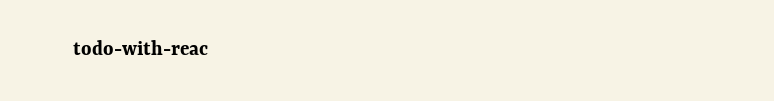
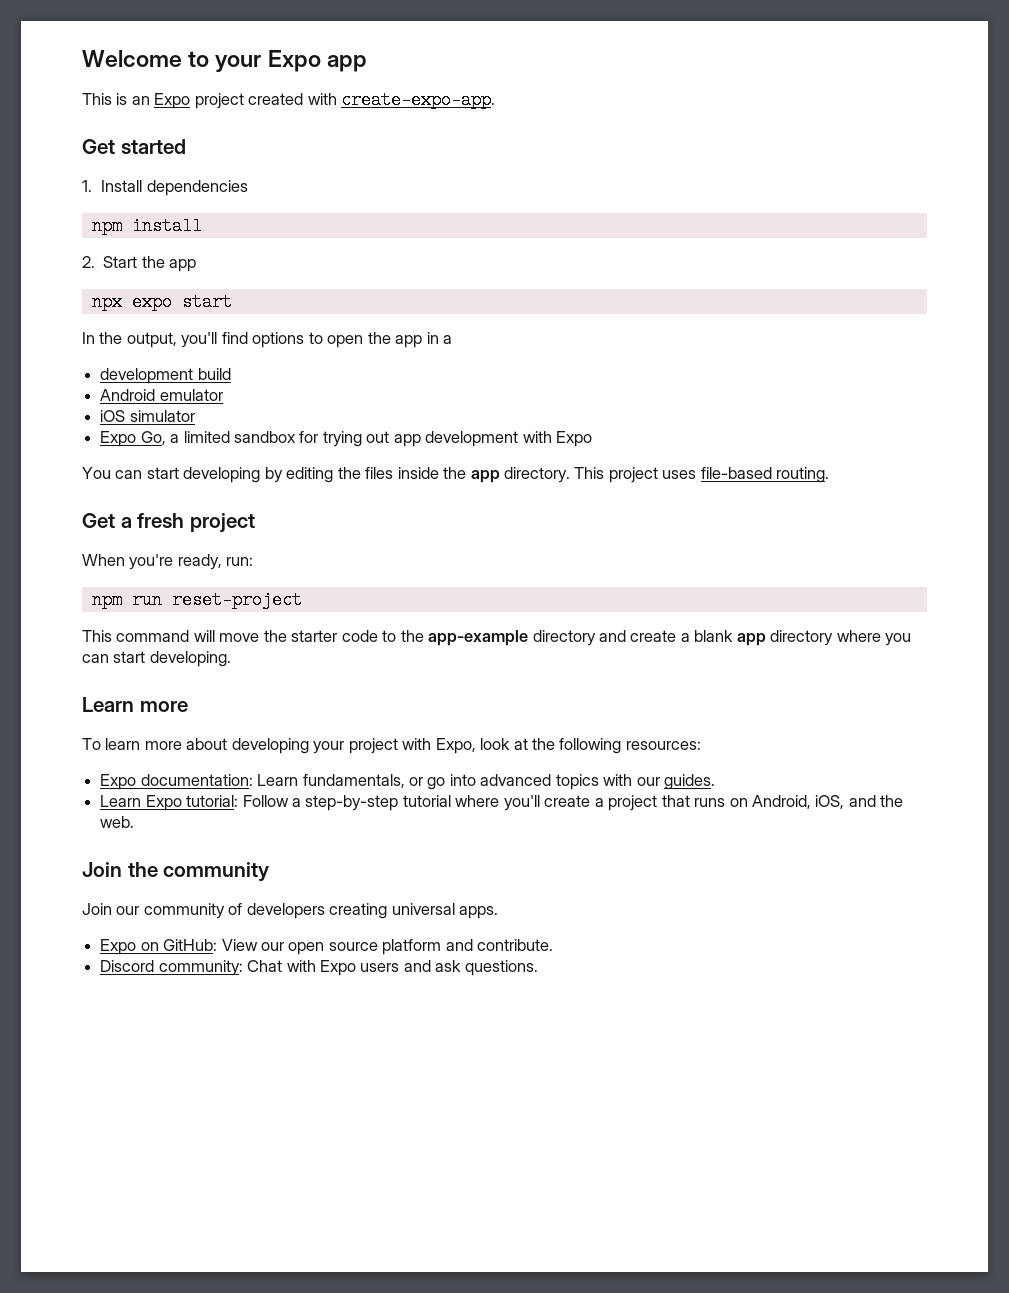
[73,40,208,55] todo-with-reac -> [82,50,367,72] [82,91,496,109] [82,139,186,154] [82,180,248,196] [91,217,202,235] [82,256,197,272] [91,293,232,311] [82,332,453,348] [100,368,231,384] [100,389,223,401] [100,410,195,422] [100,431,593,447] [82,467,830,483] [82,513,255,533] [82,554,254,570] [91,591,302,609] [82,630,912,646] [82,651,231,667] [82,697,188,712] [82,738,701,754] [100,774,716,790] [100,795,904,811] [100,816,135,828] [82,862,270,882] [82,903,499,919] [100,939,554,955] [100,960,538,976] Welcome to your Expo app // This is an Expo project created with create-expo-app. // Get started // 1. Install dependencies // npm install // 2. Start the app // npx expo start // In the output, you'll find options to open the app in a // development build // Android emulator // iOS simulator // Expo Go, a limited sandbox for trying out app development with Expo // You can start developing by editing the files inside the app directory. This project uses file-based routing. // Get a fresh project // When you're ready, run: // npm run reset-project // This command will move the starter code to the app-example directory and create a blank app directory where you can start developing. // Learn more // To learn more about developing your project with Expo, look at the following resources: // Expo documentation: Learn fundamentals, or go into advanced topics with our guides. // Learn Expo tutorial: Follow a step-by-step tutorial where you'll create a project that runs on Android, iOS, and the web. // Join the community // Join our community of developers creating universal apps. // Expo on GitHub: View our open source platform and contribute. // Discord community: Chat with Expo users and ask questions.

